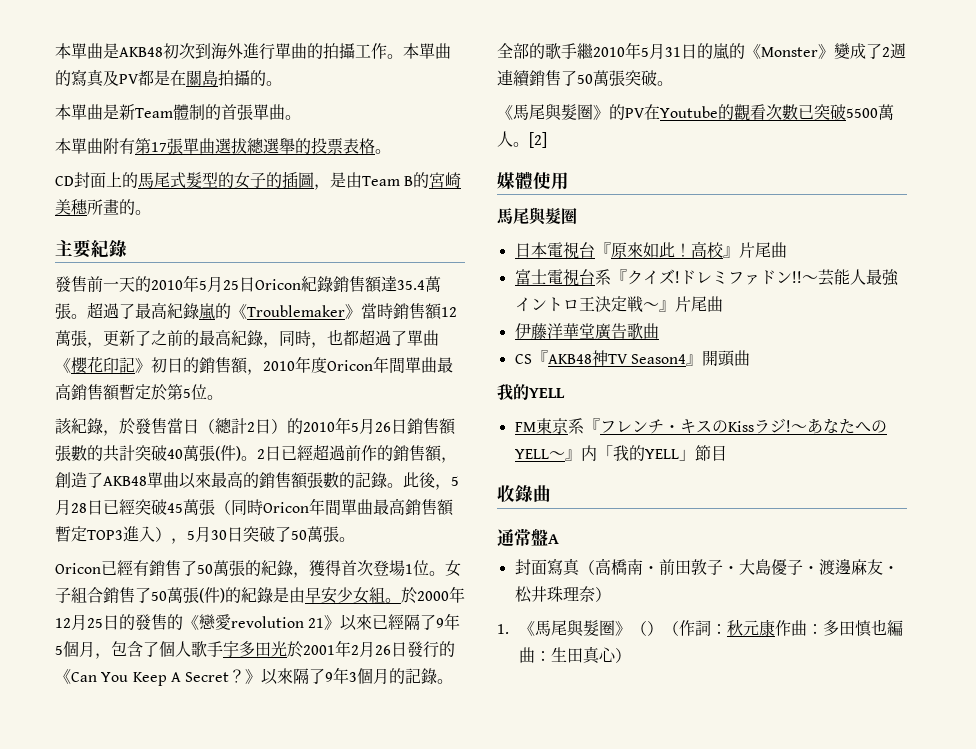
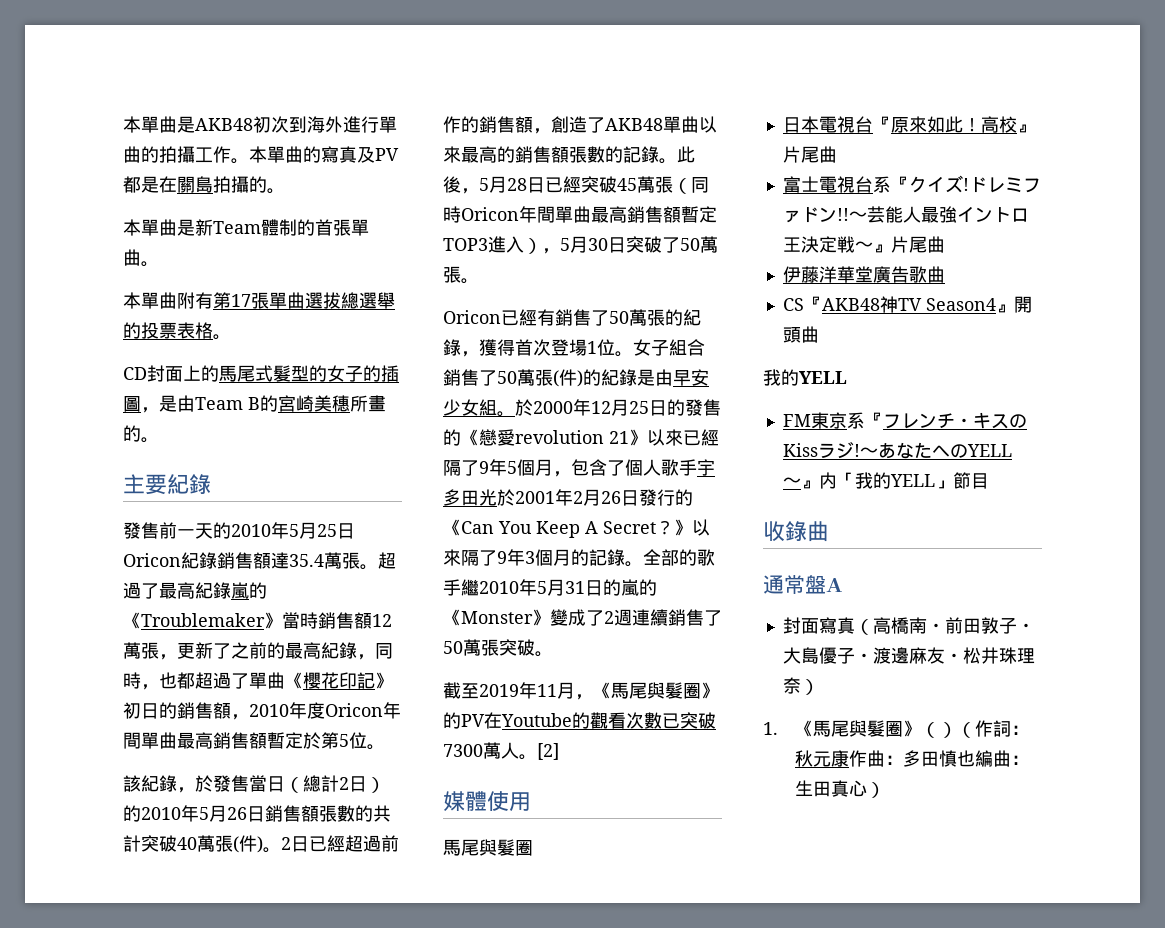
(673, 83) none -> [443,682,593,700] 截至2019年11月，
[846,108,878,118] 5500 -> [443,744,483,757] 7300

